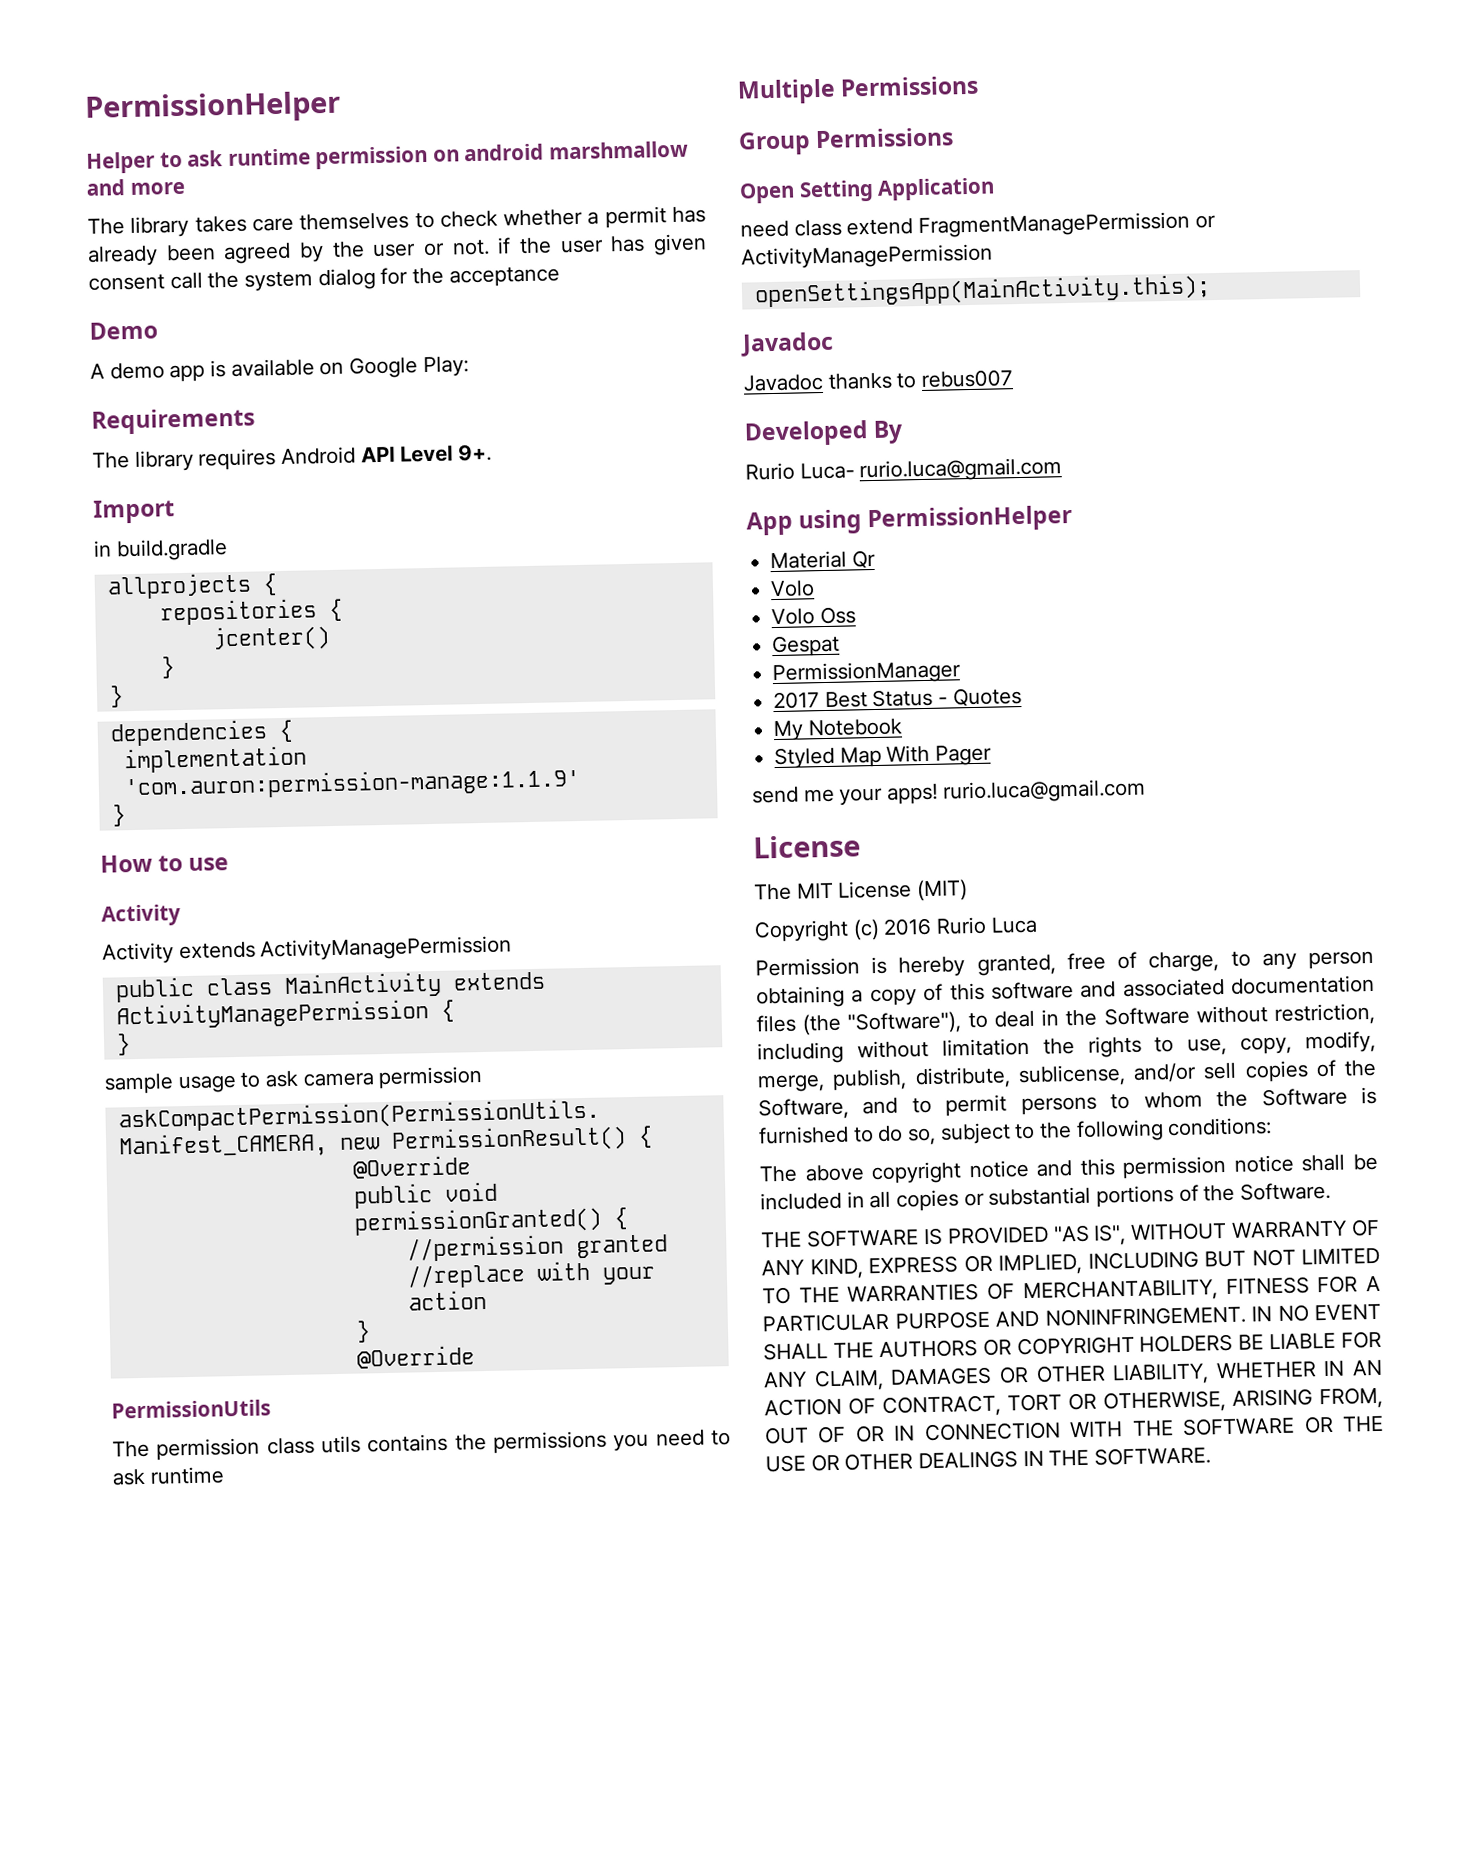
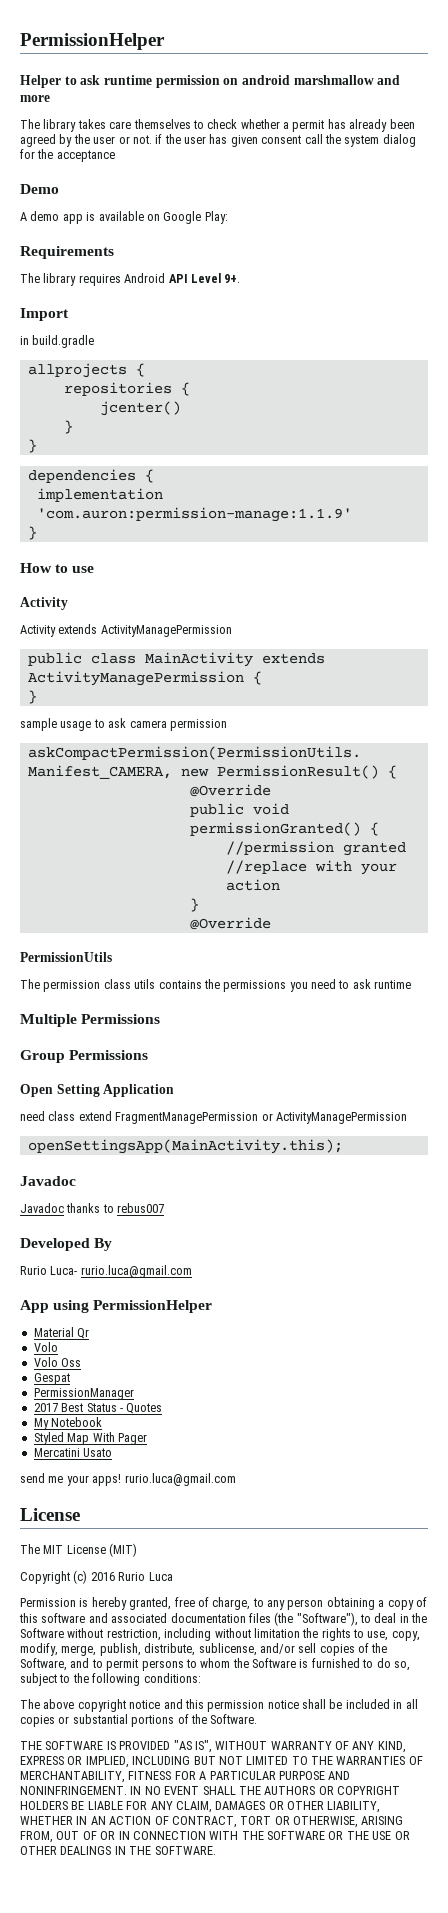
(993, 755) none -> [33,1448,113,1457] // Mercatini Usato

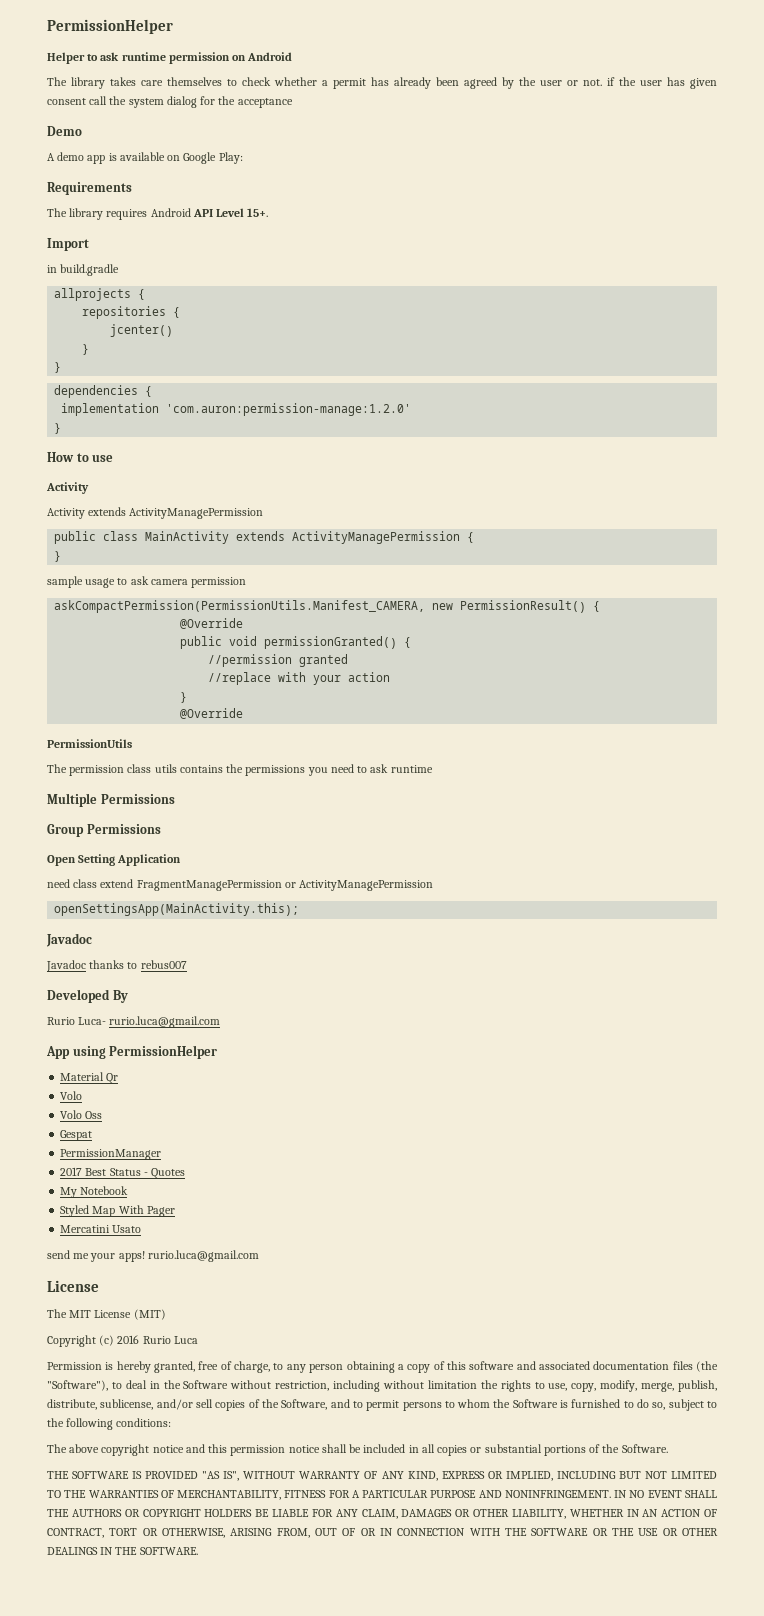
[241,75,401,85] [20,95,50,102] android marshmallow and more -> [247,52,293,61] Android
[224,274,241,283] 9+. -> [247,208,269,217] 15+.
[36,507,352,522] 'com.auron:permission-manage:1.1.9' -> [166,403,412,416] 'com.auron:permission-manage:1.2.0'

